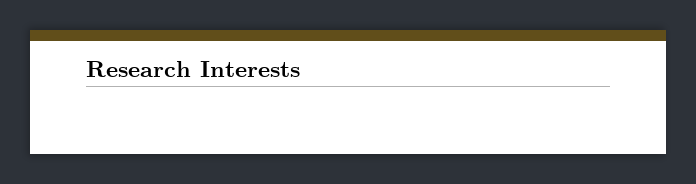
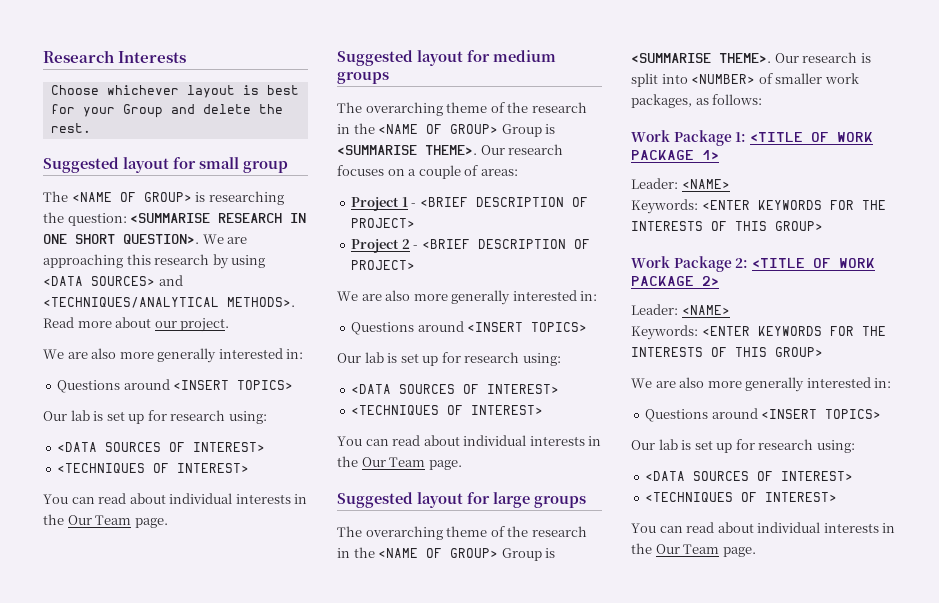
(300, 69) none -> [50,85,299,98] [50,104,283,118] [50,123,91,133] [43,157,288,173] [43,191,284,205] [43,212,307,226] [43,234,248,244] [43,254,266,269] [43,275,183,286] [43,297,295,308] [43,317,230,332] [43,348,304,363] [57,379,294,393] [43,410,267,424] [57,442,266,452] [57,463,250,473] [43,493,308,504] [43,514,168,528] [337,50,556,66] [337,71,389,84] [337,102,587,116] [337,123,556,137] [337,144,564,155] [337,165,518,179] [351,197,588,211] [351,218,416,228] [351,239,590,253] [351,260,416,270] [337,290,598,305] [351,321,588,335] [337,352,561,366] [351,384,560,394] [351,405,544,415] [337,435,602,446] [337,456,462,470] [337,492,586,508] [337,526,587,540] [337,547,556,561] [631,52,871,63] [631,73,859,87] [631,94,763,108] [631,130,873,146] [631,150,719,160] [631,178,730,189] [631,199,886,214] [631,221,823,231] [631,256,875,272] [631,276,719,286] [631,304,730,315] [631,325,886,340] [631,347,823,357] [631,377,892,392] [645,408,882,422] [631,439,855,453] [645,471,854,481] [645,492,838,502] [631,522,896,533] [631,543,756,557] // Choose whichever layout is best for your Group and delete the rest. // Suggested layout for small group // The <NAME OF GROUP> is researching the question: <SUMMARISE RESEARCH IN ONE SHORT QUESTION>. We are approaching this research by using <DATA SOURCES> and <TECHNIQUES/ANALYTICAL METHODS>. Read more about our project. // We are also more generally interested in: // Questions around <INSERT TOPICS> // Our lab is set up for research using: // <DATA SOURCES OF INTEREST> // <TECHNIQUES OF INTEREST> // You can read about individual interests in the Our Team page. // Suggested layout for medium groups // The overarching theme of the research in the <NAME OF GROUP> Group is <SUMMARISE THEME>. Our research focuses on a couple of areas: // Project 1 - <BRIEF DESCRIPTION OF PROJECT> // Project 2 - <BRIEF DESCRIPTION OF PROJECT> // We are also more generally interested in: // Questions around <INSERT TOPICS> // Our lab is set up for research using: // <DATA SOURCES OF INTEREST> // <TECHNIQUES OF INTEREST> // You can read about individual interests in the Our Team page. // Suggested layout for large groups // The overarching theme of the research in the <NAME OF GROUP> Group is <SUMMARISE THEME>. Our research is split into <NUMBER> of smaller work packages, as follows: // Work Package 1: <TITLE OF WORK PACKAGE 1> // Leader: <NAME> // Keywords: <ENTER KEYWORDS FOR THE INTERESTS OF THIS GROUP> // Work Package 2: <TITLE OF WORK PACKAGE 2> // Leader: <NAME> // Keywords: <ENTER KEYWORDS FOR THE INTERESTS OF THIS GROUP> // We are also more generally interested in: // Questions around <INSERT TOPICS> // Our lab is set up for research using: // <DATA SOURCES OF INTEREST> // <TECHNIQUES OF INTEREST> // You can read about individual interests in the Our Team page.

